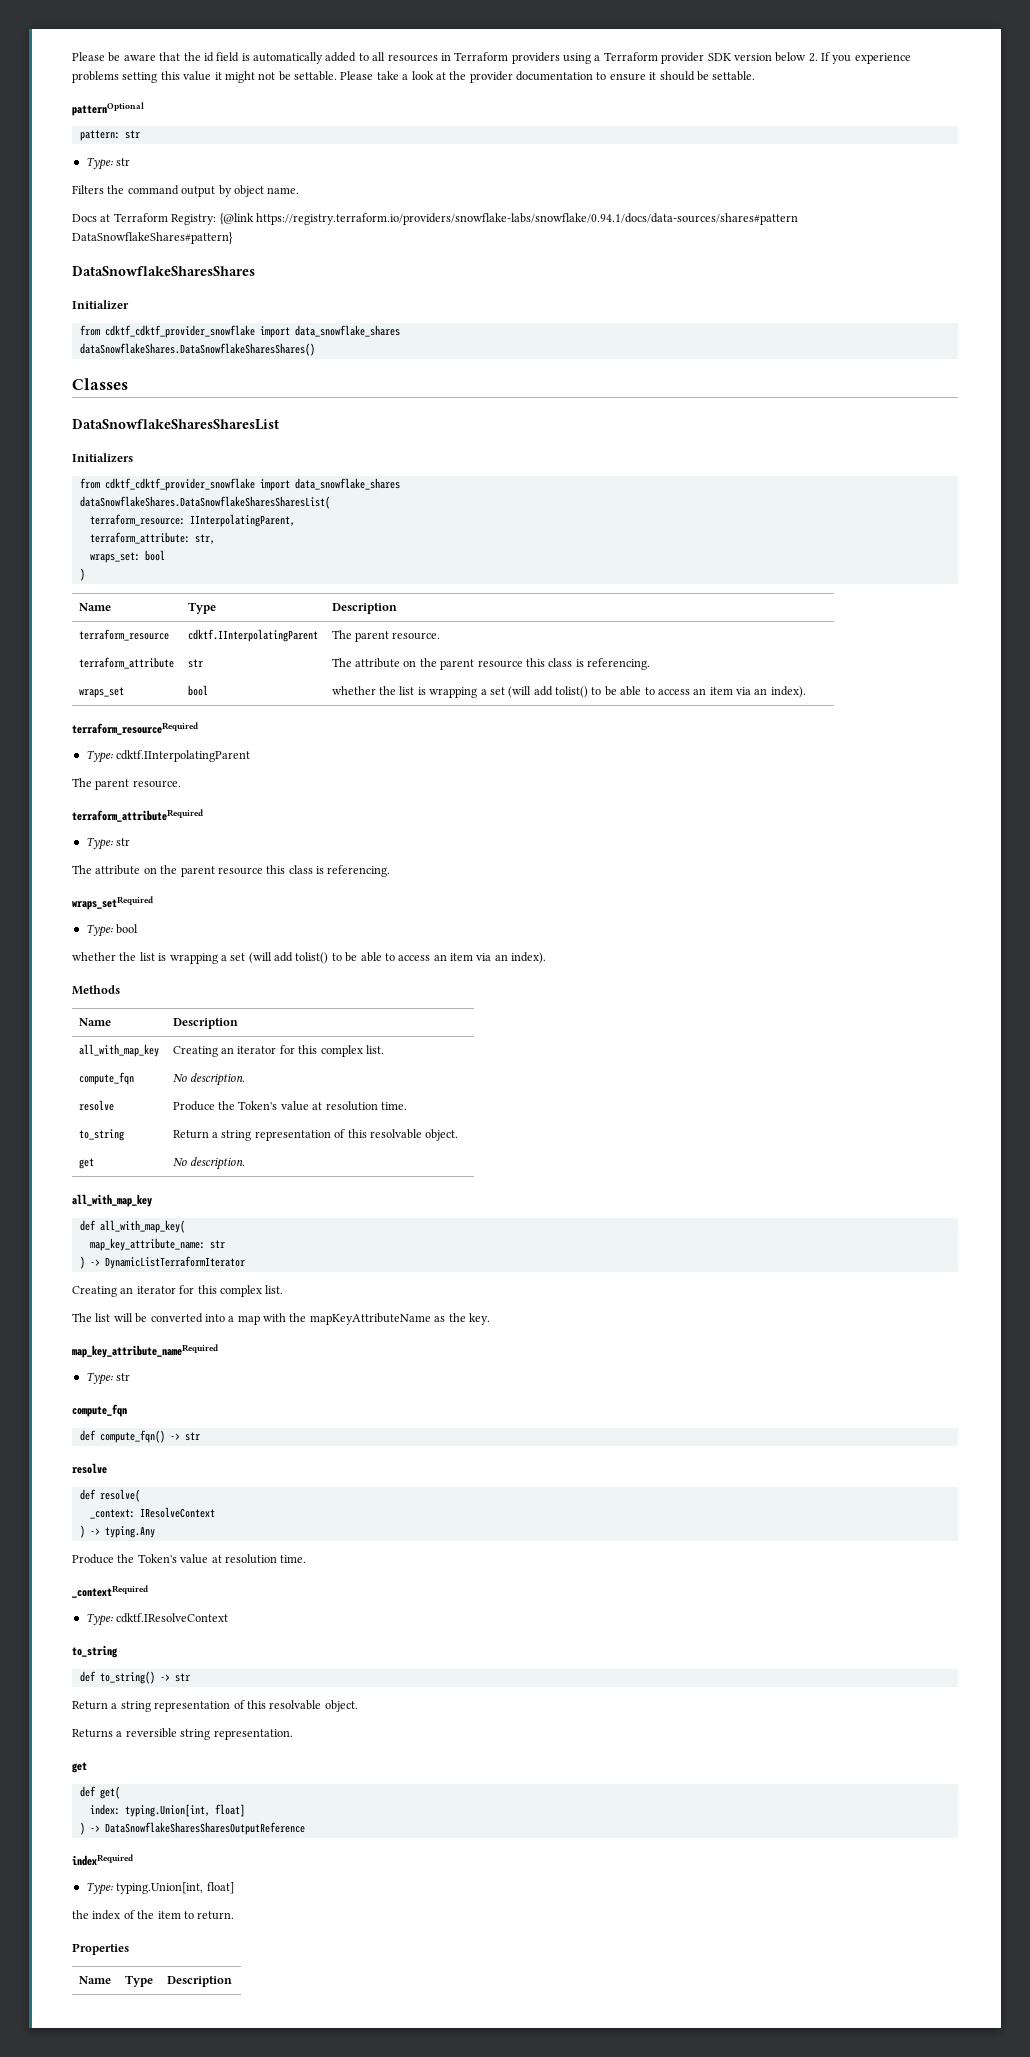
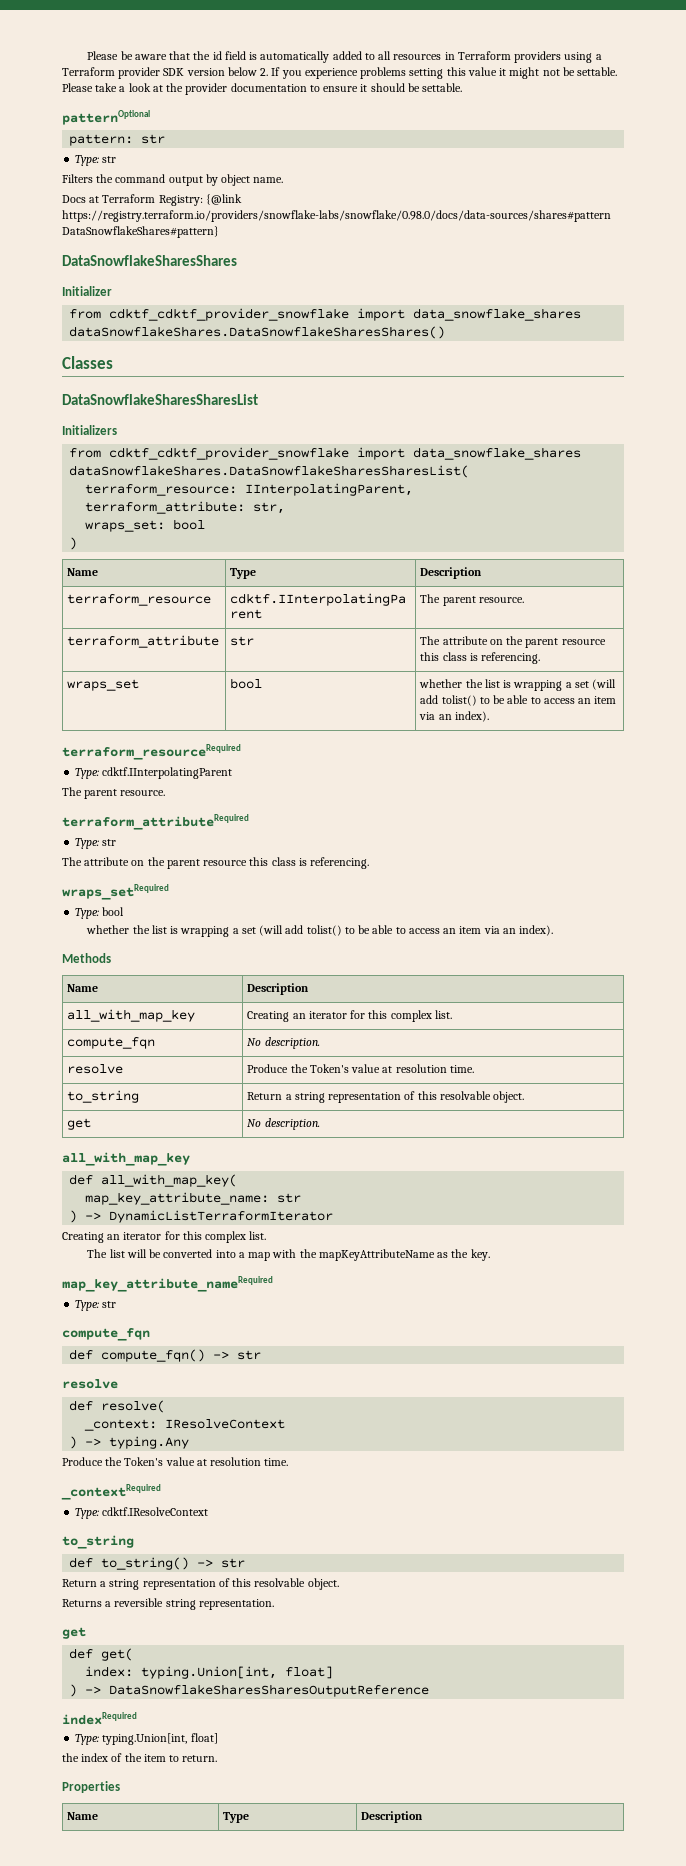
[255,213,798,225] https://registry.terraform.io/providers/snowflake-labs/snowflake/0.94.1/docs/data-sources/shares#pattern -> [62,210,611,222] https://registry.terraform.io/providers/snowflake-labs/snowflake/0.98.0/docs/data-sources/shares#pattern

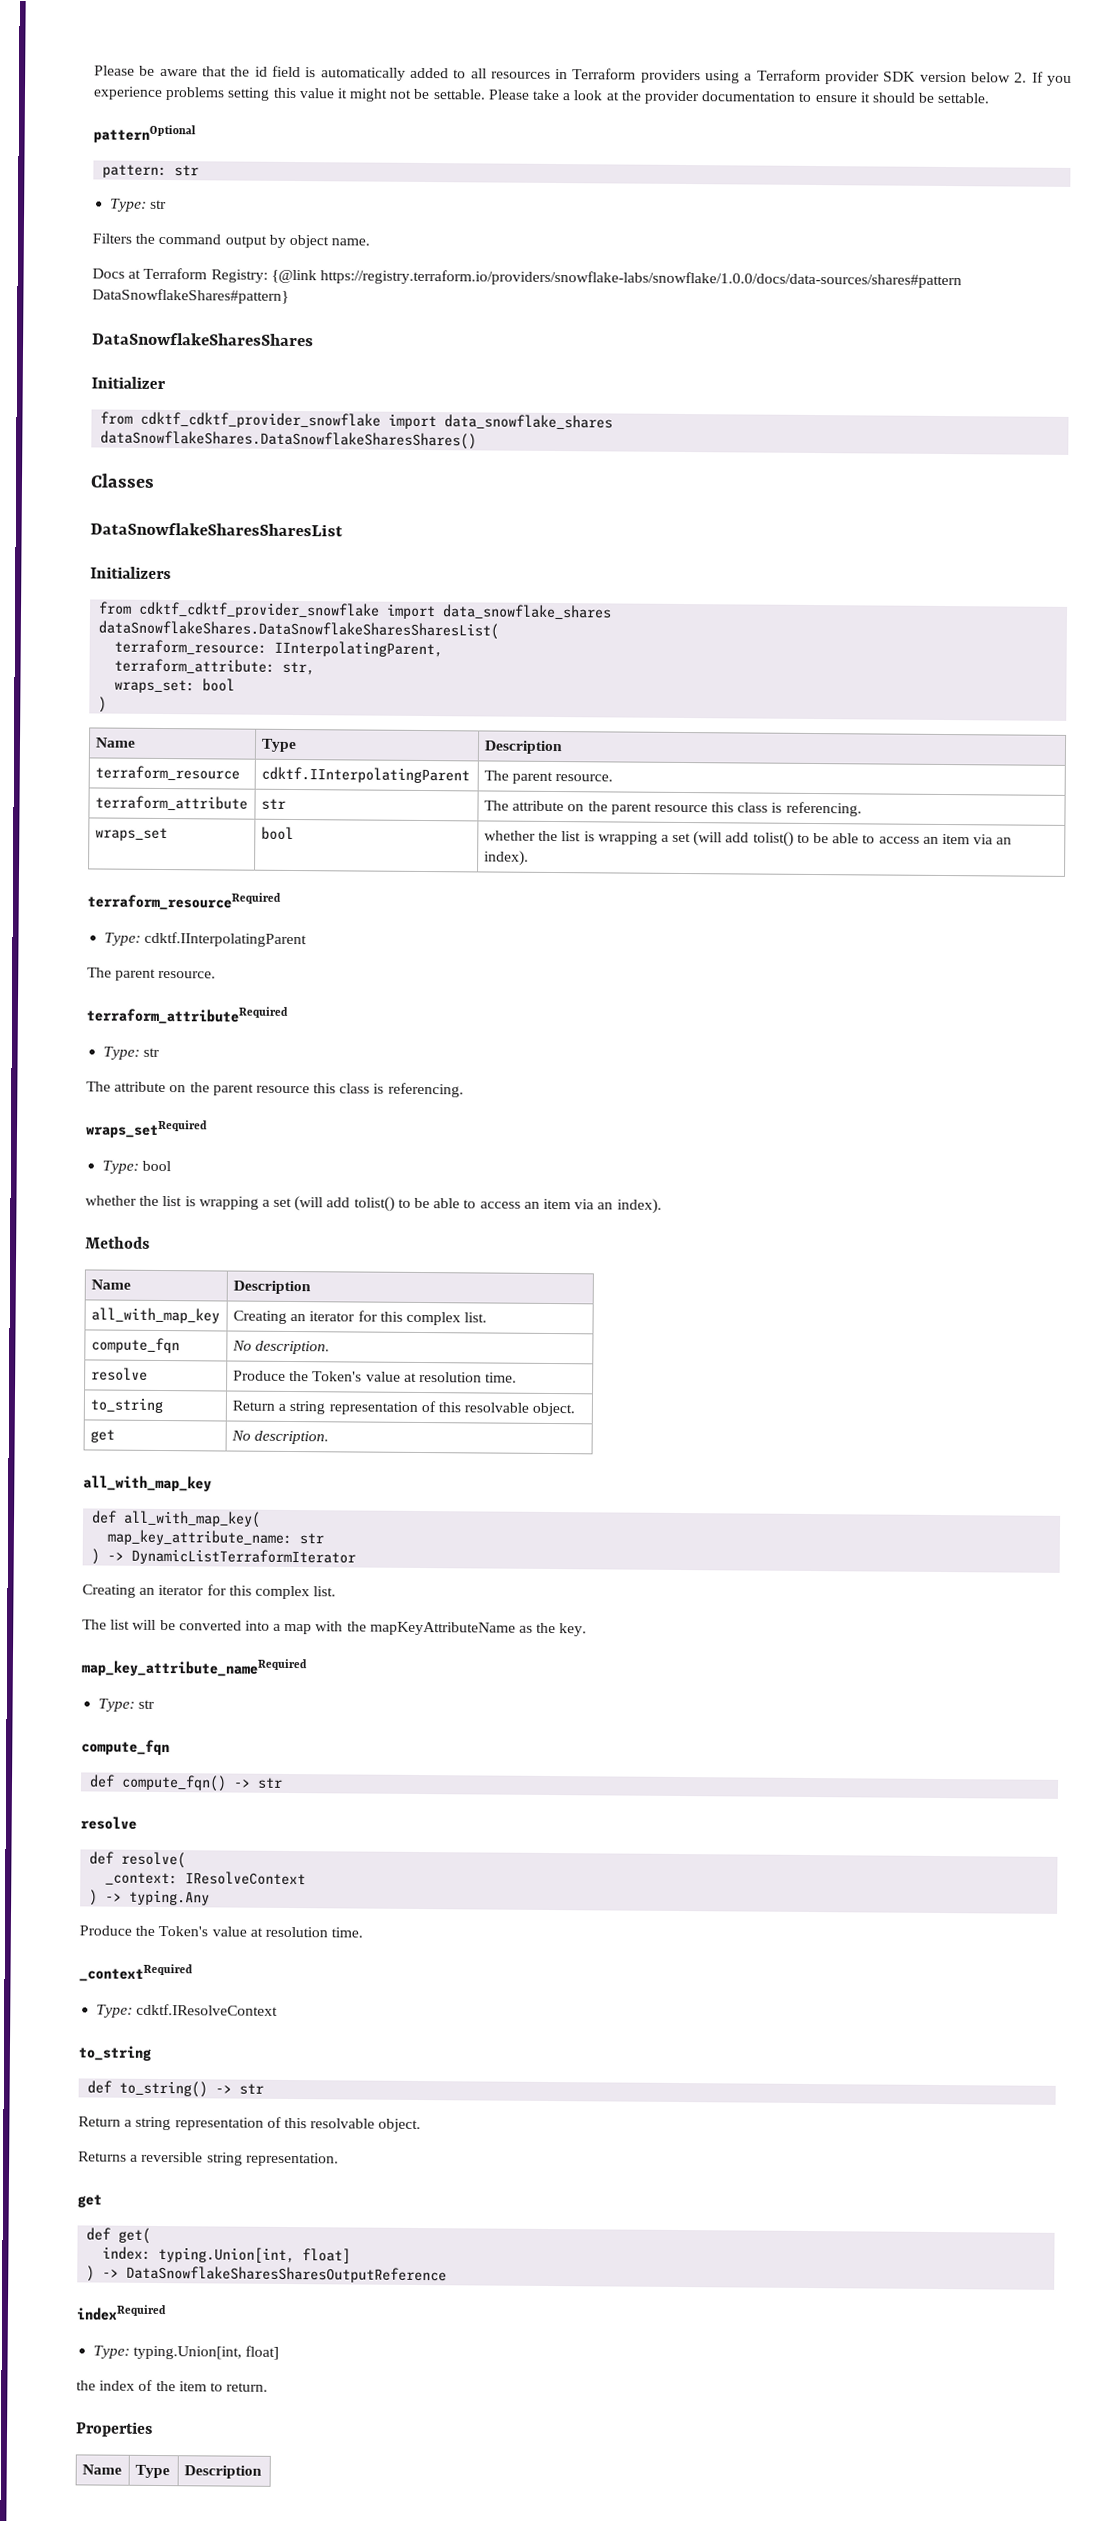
[62,210,611,222] https://registry.terraform.io/providers/snowflake-labs/snowflake/0.98.0/docs/data-sources/shares#pattern -> [319,269,962,289] https://registry.terraform.io/providers/snowflake-labs/snowflake/1.0.0/docs/data-sources/shares#pattern

